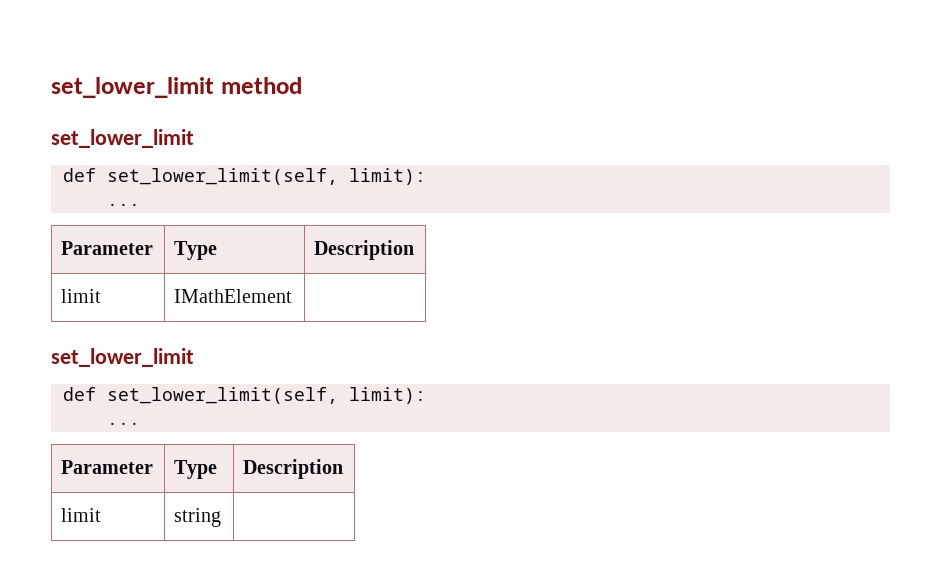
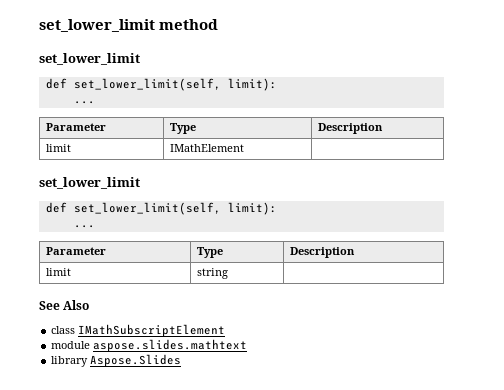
(222, 517) none -> [39,300,90,310] [51,324,226,337] [51,339,248,352] [51,354,182,367] // See Also // class IMathSubscriptElement // module aspose.slides.mathtext // library Aspose.Slides

